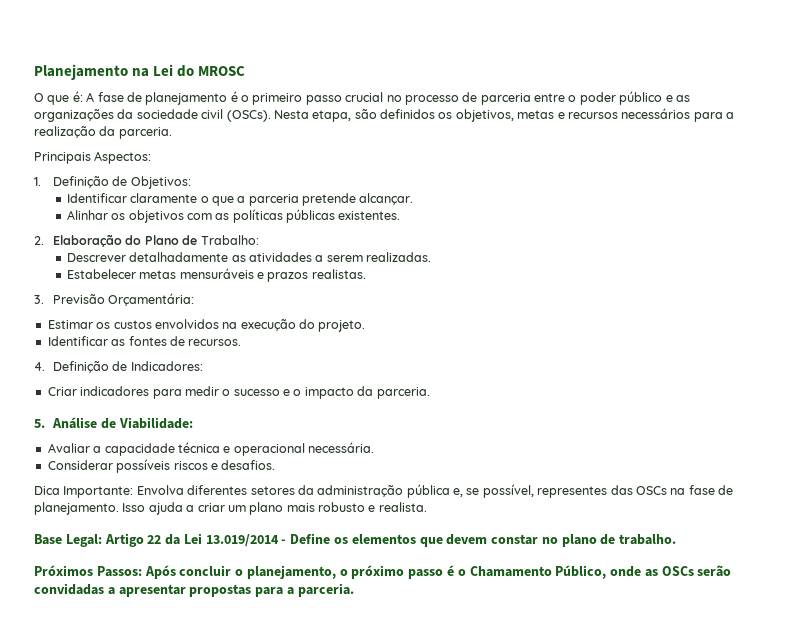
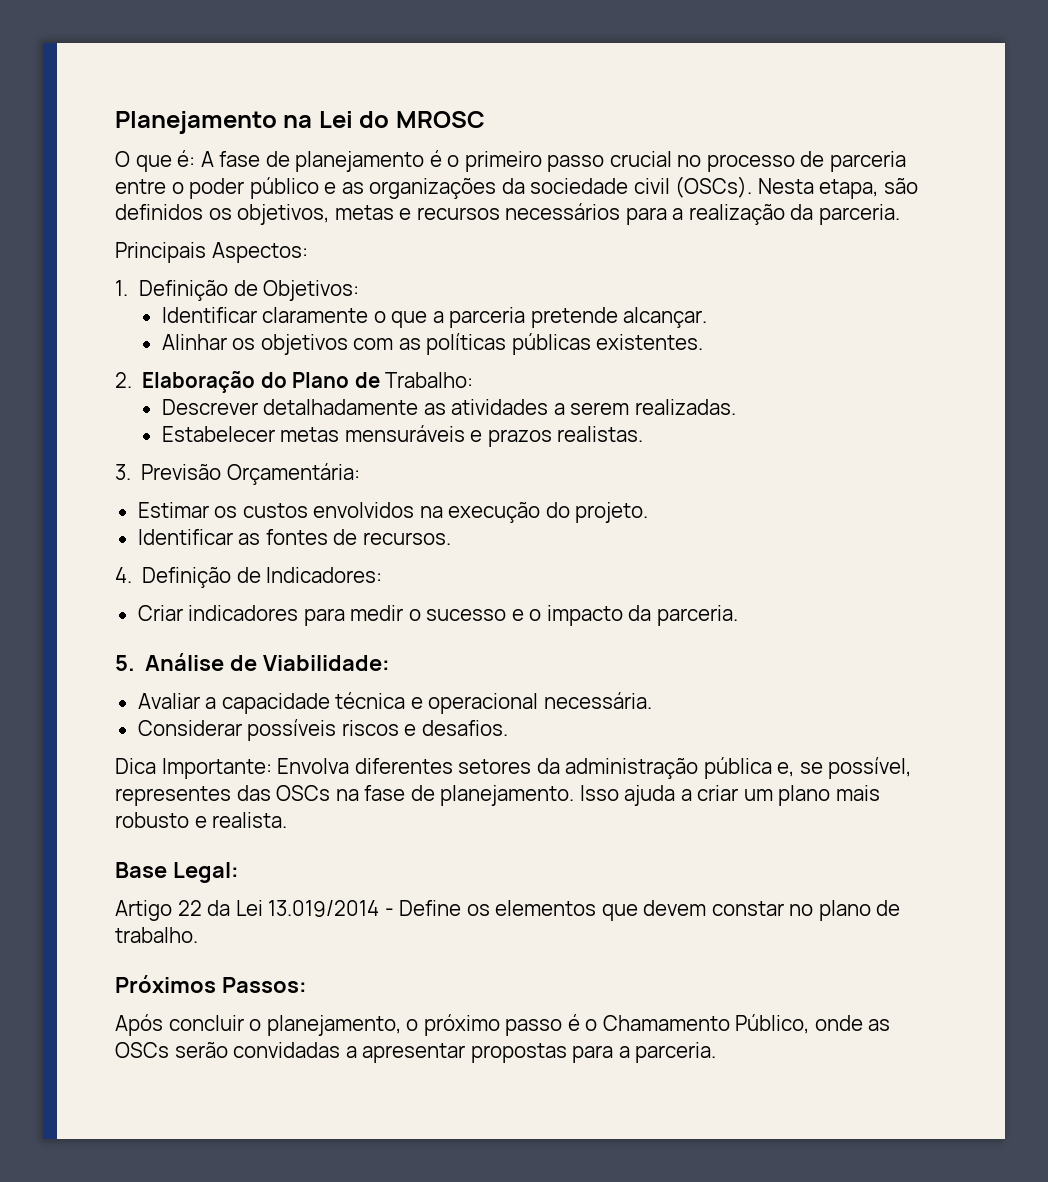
(102, 540) none -> (239, 872) //
(142, 571) none -> (307, 985) //

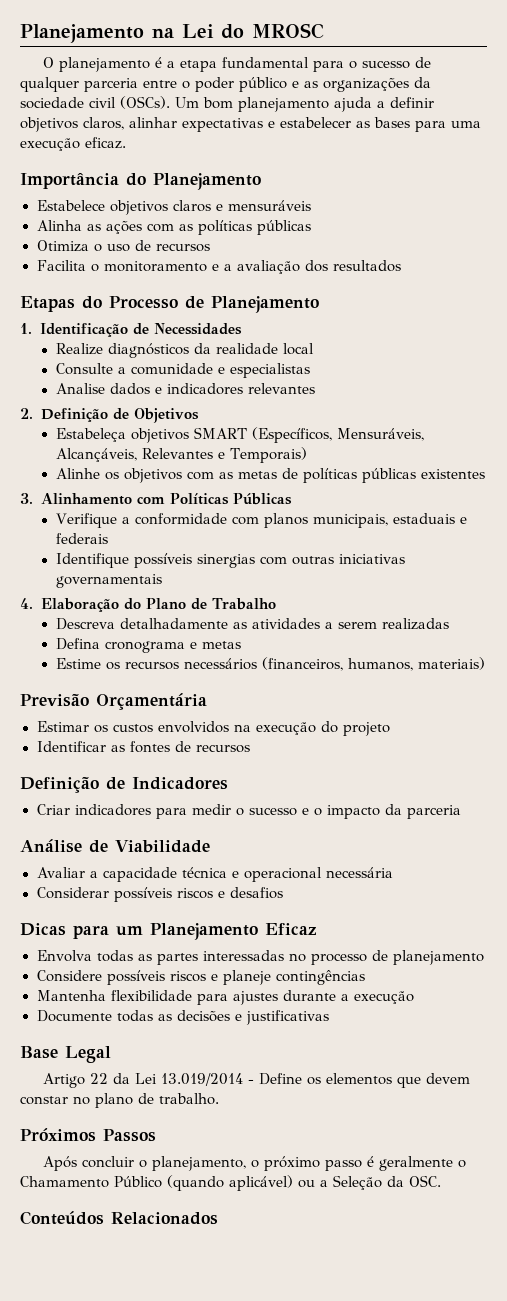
[135,150,825,172] que é: A fase de planejamento é o primeiro passo crucial no processo de -> [59,57,432,72] [20,77,79,92] planejamento é a etapa fundamental para o sucesso de qualquer
[757,178,918,199] [115,203,900,225] [115,242,308,263] [115,280,360,301] [161,307,708,328] [161,333,704,355] [115,372,132,388] Nesta etapa, são definidos os objetivos, metas e recursos necessários para a realização da parceria. // Principais Aspectos: // 1. Definição de Objetivos: // Identificar claramente o que a parceria pretende alcançar. // Alinhar os objetivos com as políticas públicas existentes. // 2. -> [175,97,434,112] [20,117,481,132] [20,137,126,151] [20,173,261,190] [36,200,311,215] [36,220,311,235] [36,240,210,252] [36,260,401,274] [20,296,319,313] [20,323,242,337] [55,343,314,358] [55,363,310,378] [55,383,315,395] [20,408,199,423] [55,427,424,443] [55,447,307,463] [55,468,485,483] [20,493,292,505] [55,513,467,528] [55,533,108,544] [55,553,405,568] [55,574,162,588] [20,598,33,609] Um bom planejamento ajuda a definir objetivos claros, alinhar expectativas e estabelecer as bases para uma execução eficaz. // Importância do Planejamento // Estabelece objetivos claros e mensuráveis // Alinha as ações com as políticas públicas // Otimiza o uso de recursos // Facilita o monitoramento e a avaliação dos resultados // Etapas do Processo de Planejamento // 1. Identificação de Necessidades // Realize diagnósticos da realidade local // Consulte a comunidade e especialistas // Analise dados e indicadores relevantes // 2. Definição de Objetivos // Estabeleça objetivos SMART (Específicos, Mensuráveis, Alcançáveis, Relevantes e Temporais) // Alinhe os objetivos com as metas de políticas públicas existentes // 3. Alinhamento com Políticas Públicas // Verifique a conformidade com planos municipais, estaduais e federais // Identifique possíveis sinergias com outras iniciativas governamentais // 4.
[385,372,474,388] [161,399,258,415] Trabalho: // Descrever -> [211,598,277,610] [55,618,115,630] Trabalho // Descreva
[634,399,736,415] [161,425,644,447] [115,463,360,485] realizadas. // Estabelecer metas mensuráveis e prazos realistas. // 3. Previsão Orçamentária: -> [381,618,449,630] [55,638,241,653] [55,657,485,671] [20,693,207,710] realizadas // Defina cronograma e metas // Estime os recursos necessários (financeiros, humanos, materiais) // Previsão Orçamentária
[575,502,649,523] projeto. -> [342,722,390,736] projeto
[362,532,451,545] [115,567,383,588] recursos. // 4. Definição de Indicadores: -> [195,744,250,753] [20,776,228,793] recursos // Definição de Indicadores
[656,605,738,626] [115,655,135,671] parceria. // 5. -> [406,805,461,819] parceria //
[263,655,391,671] Viabilidade: -> [115,840,210,853] Viabilidade
[543,692,652,709] necessária. -> [326,867,394,878] necessária
[421,720,508,736] [115,757,912,779] [115,785,880,806] [115,812,288,828] desafios. // Dica Importante: Envolva diferentes setores da administração pública e, se possível, representes das OSCs na fase de planejamento. Isso ajuda a criar um plano mais robusto e realista. -> [229,887,283,899] [20,923,316,940] [36,950,484,965] [36,970,365,985] [36,990,414,1005] [36,1010,329,1025] desafios // Dicas para um Planejamento Eficaz // Envolva todas as partes interessadas no processo de planejamento // Considere possíveis riscos e planeje contingências // Mantenha flexibilidade para ajustes durante a execução // Documente todas as decisões e justificativas
[172,862,239,883] Legal: -> [65,1046,111,1063] Legal
[221,977,307,993] Passos: -> [103,1129,156,1142] Passos
(580, 1022) none -> [379,1156,454,1171] geralmente
[735,1014,891,1034] [115,1042,717,1063] Público, onde as OSCs serão convidadas a apresentar propostas para a parceria. -> [114,1175,441,1191] [20,1211,218,1225] Público (quando aplicável) ou a Seleção da OSC. // Conteúdos Relacionados

